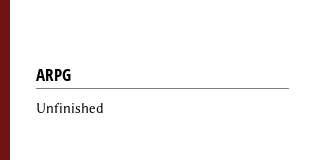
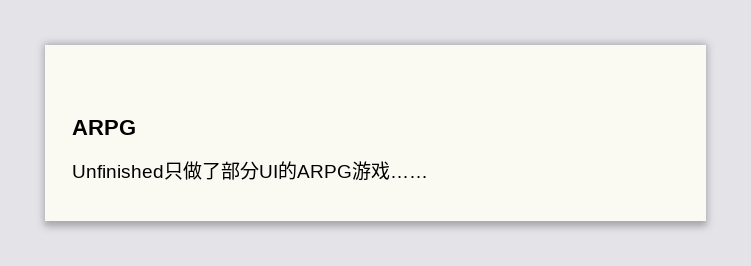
(104, 108) none -> [164,161,428,181] 只做了部分UI的ARPG游戏……

